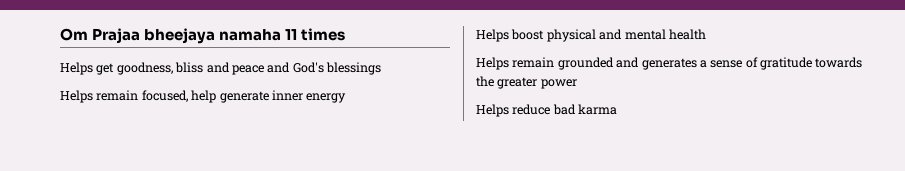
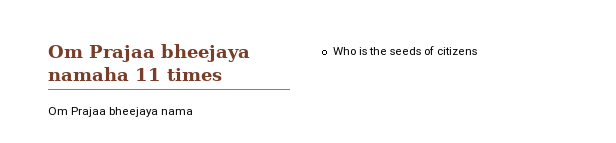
[60,62,381,75] [60,90,347,103] [476,29,706,42] [476,57,863,70] [476,76,577,89] [476,104,618,117] Helps get goodness, bliss and peace and God's blessings // Helps remain focused, help generate inner energy // Helps boost physical and mental health // Helps remain grounded and generates a sense of gratitude towards the greater power // Helps reduce bad karma -> [48,107,194,117] [332,46,478,55] Om Prajaa bheejaya nama // Who is the seeds of citizens

